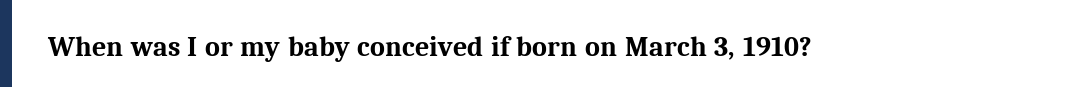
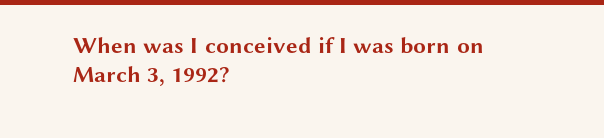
[204,36,512,62] or my baby conceived if -> [204,37,395,53] conceived if I was
[742,36,812,56] 1910? -> [171,67,231,83] 1992?

